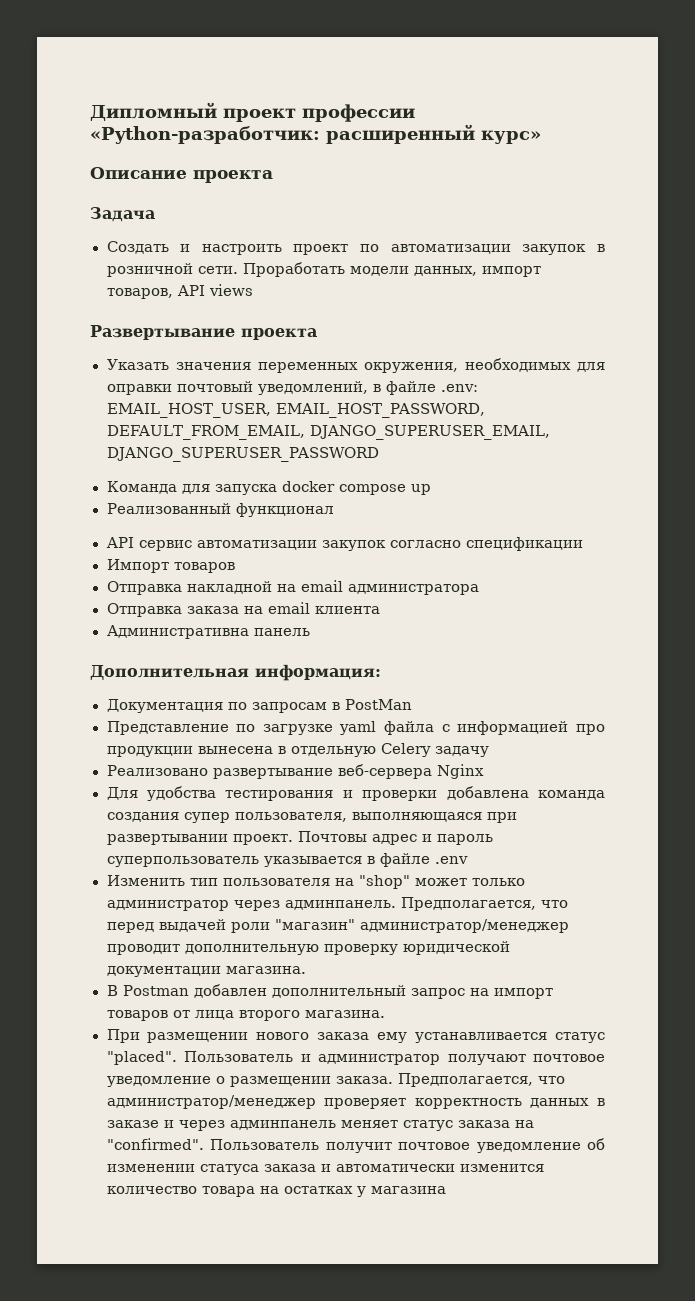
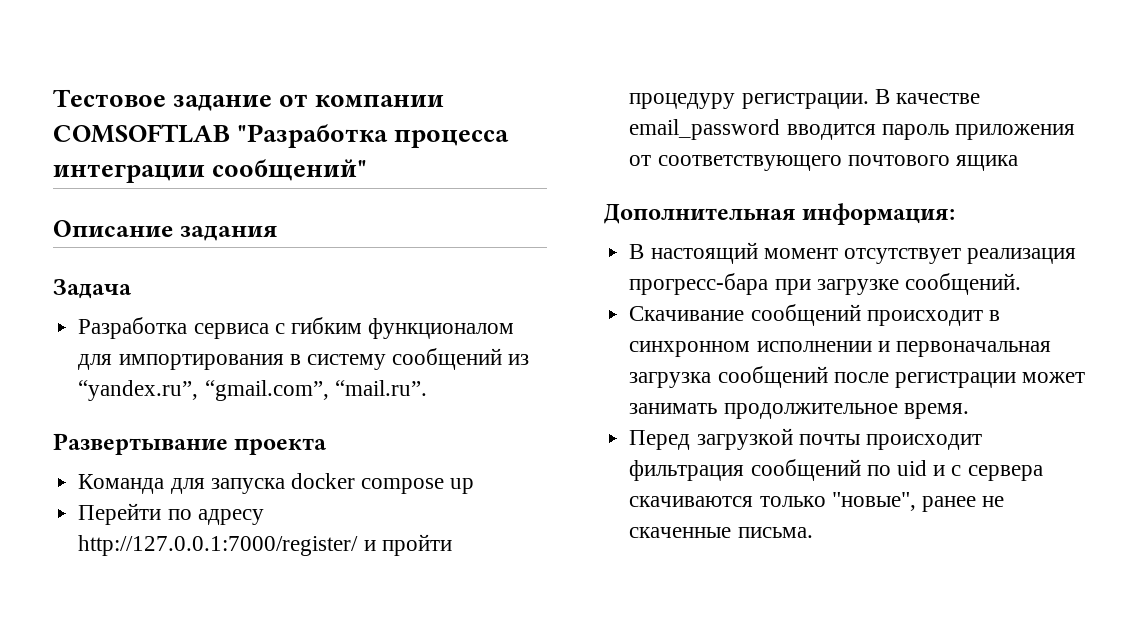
[90,102,415,122] [90,124,541,144] Дипломный проект профессии «Python-разработчик: расширенный курс» -> [53,89,445,111] [53,124,510,148] [53,159,368,183] Тестовое задание от компании COMSOFTLAB "Разработка процесса интеграции сообщений"
[193,170,273,183] проекта -> [179,225,277,241] задания
[106,241,606,255] [106,262,541,277] [106,284,253,299] [90,325,317,340] [106,358,605,373] [106,381,478,395] [106,403,486,418] [106,425,551,440] [106,447,380,462] Создать и настроить проект по автоматизации закупок в розничной сети. Проработать модели данных, импорт товаров, API views // Развертывание проекта // Указать значения переменных окружения, необходимых для оправки почтовый уведомлений, в файле .env: EMAIL_HOST_USER, EMAIL_HOST_PASSWORD, DEFAULT_FROM_EMAIL, DJANGO_SUPERUSER_EMAIL, DJANGO_SUPERUSER_PASSWORD -> [78,317,515,339] [78,348,530,370] [78,380,427,401] [53,433,328,455] Разработка сервиса с гибким функционалом для импортирования в систему сообщений из “yandex.ru”, “gmail.com”, “mail.ru”. // Развертывание проекта
[106,503,334,517] [105,537,583,551] [106,559,235,573] [106,580,479,595] [106,602,380,617] [106,625,310,639] [90,664,381,681] [106,699,412,713] [106,721,606,735] [106,743,489,757] [106,764,484,779] [106,786,605,801] [106,812,517,823] [106,831,493,845] [106,853,468,867] [106,875,525,889] [106,897,568,911] [106,919,569,933] [106,941,510,955] [106,966,306,977] [106,984,553,999] [106,1010,385,1021] [106,1029,605,1043] [106,1051,605,1065] [106,1073,565,1087] [106,1095,605,1109] [106,1120,534,1131] [106,1138,605,1153] [106,1164,544,1175] [106,1186,446,1197] Реализованный функционал // API сервис автоматизации закупок согласно спецификации // Импорт товаров // Отправка накладной на email администратора // Отправка заказа на email клиента // Административна панель // Дополнительная информация: // Документация по запросам в PostMan // Представление по загрузке yaml файла с информацией про продукции вынесена в отдельную Celery задачу // Реализовано развертывание веб-сервера Nginx // Для удобства тестирования и проверки добавлена команда создания супер пользователя, выполняющаяся при развертывании проект. Почтовы адрес и пароль суперпользователь указывается в файле .env // Изменить тип пользователя на "shop" может только администратор через админпанель. Предполагается, что перед выдачей роли "магазин" администратор/менеджер проводит дополнительную проверку юридической документации магазина. // В Postman добавлен дополнительный запрос на импорт товаров от лица второго магазина. // При размещении нового заказа ему устанавливается статус "placed". Пользователь и администратор получают почтовое уведомление о размещении заказа. Предполагается, что администратор/менеджер проверяет корректность данных в заказе и через админпанель меняет статус заказа на "confirmed". Пользователь получит почтовое уведомление об изменении статуса заказа и автоматически изменится количество товара на остатках у магазина -> [78,503,264,525] [78,534,452,556] [629,89,980,109] [629,119,1075,140] [629,155,1018,171] [604,203,956,225] [629,242,1077,264] [629,273,1021,295] [629,304,1000,326] [629,341,1051,357] [629,366,1086,388] [629,403,969,419] [629,428,982,450] [629,459,1043,481] [629,492,1005,512] [629,527,813,538] Перейти по адресу http://127.0.0.1:7000/register/ и пройти процедуру регистрации. В качестве email_password вводится пароль приложения от соответствующего почтового ящика // Дополнительная информация: // В настоящий момент отсутствует реализация прогресс-бара при загрузке сообщений. // Скачивание сообщений происходит в синхронном исполнении и первоначальная загрузка сообщений после регистрации может занимать продолжительное время. // Перед загрузкой почты происходит фильтрация сообщений по uid и с сервера скачиваются только "новые", ранее не скаченные письма.

